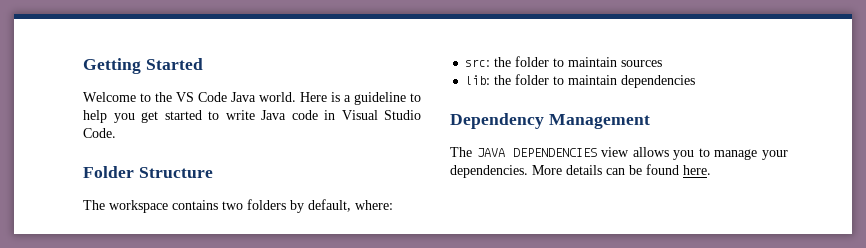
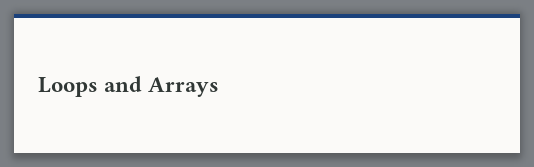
[83,58,203,74] [83,92,421,105] [83,110,421,123] [83,128,116,138] [83,166,213,178] [83,199,393,213] [465,56,663,67] [465,74,696,88] [450,113,650,129] [450,147,788,160] [450,164,711,178] Getting Started // Welcome to the VS Code Java world. Here is a guideline to help you get started to write Java code in Visual Studio Code. // Folder Structure // The workspace contains two folders by default, where: // src: the folder to maintain sources // lib: the folder to maintain dependencies // Dependency Management // The JAVA DEPENDENCIES view allows you to manage your dependencies. More details can be found here. -> [38,76,220,97] Loops and Arrays

